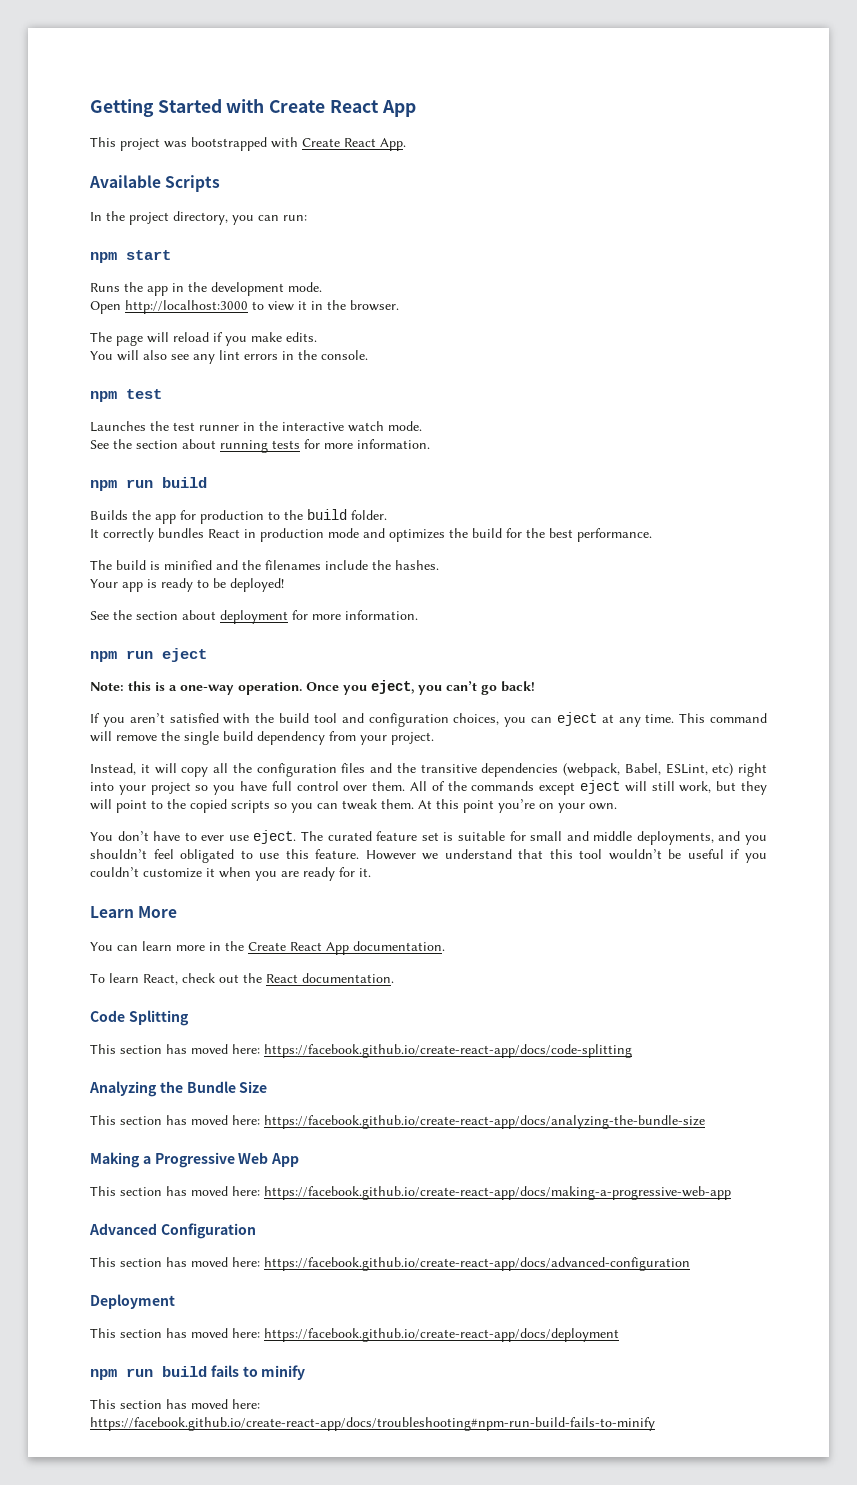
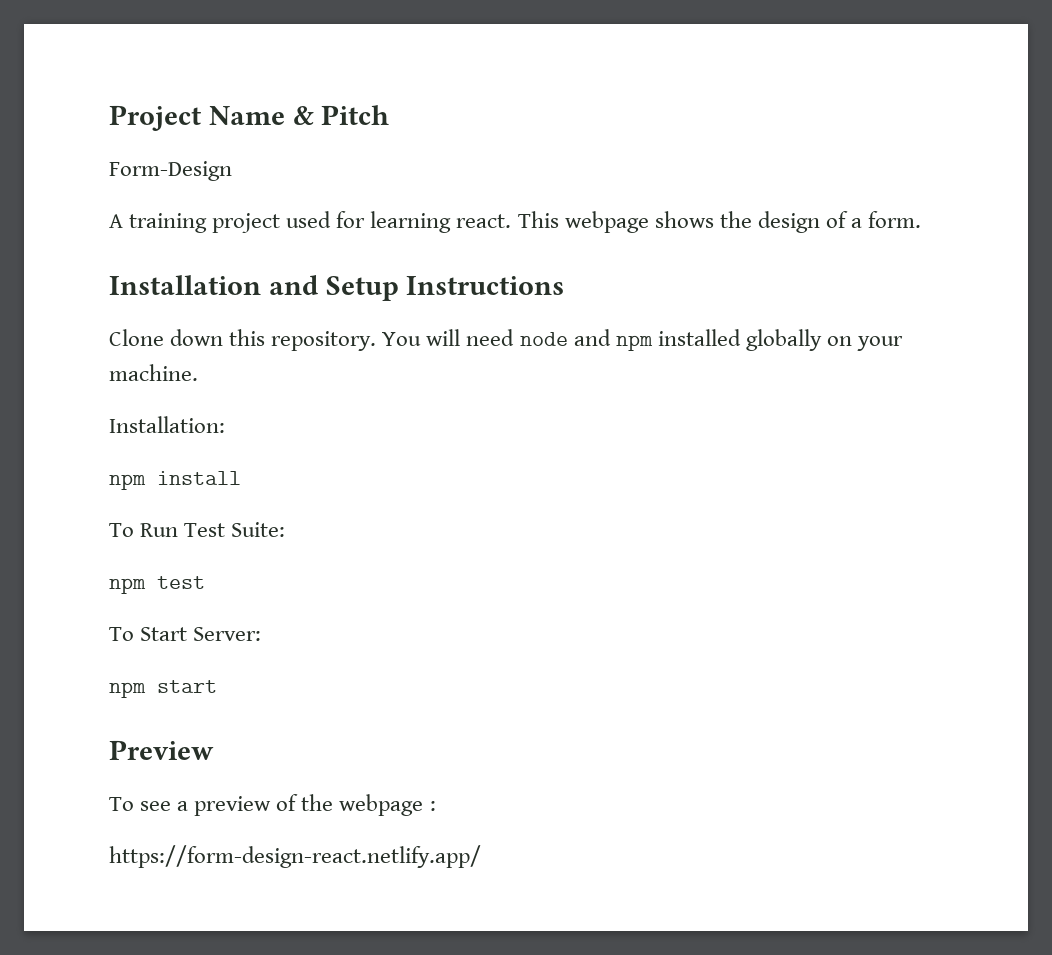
[90,99,416,117] [90,137,406,151] [89,175,221,192] [90,211,307,225] [90,250,171,263] [90,282,322,296] [90,300,399,314] [90,332,317,346] [90,350,368,364] [90,389,162,402] [90,421,422,432] [90,439,430,453] [90,477,207,491] [90,509,387,524] [90,528,652,542] [90,560,439,570] [90,578,284,592] [90,610,418,624] [90,648,207,662] [90,680,535,695] [90,712,768,727] [90,731,434,745] [90,763,767,777] [90,780,767,795] [90,799,617,813] [90,830,767,845] [90,849,767,863] [90,867,371,881] [90,906,178,918] [90,941,445,955] [90,973,394,985] [90,1010,189,1026] [90,1044,632,1058] [89,1081,268,1097] [90,1115,705,1129] [90,1152,300,1168] [90,1186,731,1200] [89,1223,256,1239] [90,1257,690,1271] [90,1294,175,1309] [90,1328,619,1342] [90,1365,306,1380] [90,1399,260,1409] [90,1417,655,1431] Getting Started with Create React App // This project was bootstrapped with Create React App. // Available Scripts // In the project directory, you can run: // npm start // Runs the app in the development mode. // Open http://localhost:3000 to view it in the browser. // The page will reload if you make edits. // You will also see any lint errors in the console. // npm test // Launches the test runner in the interactive watch mode. // See the section about running tests for more information. // npm run build // Builds the app for production to the build folder. // It correctly bundles React in production mode and optimizes the build for the best performance. // The build is minified and the filenames include the hashes. // Your app is ready to be deployed! // See the section about deployment for more information. // npm run eject // Note: this is a one-way operation. Once you eject, you can’t go back! // If you aren’t satisfied with the build tool and configuration choices, you can eject at any time. This command will remove the single build dependency from your project. // Instead, it will copy all the configuration files and the transitive dependencies (webpack, Babel, ESLint, etc) right into your project so you have full control over them. All of the commands except eject will still work, but they will point to the copied scripts so you can tweak them. At this point you’re on your own. // You don’t have to ever use eject. The curated feature set is suitable for small and middle deployments, and you shouldn’t feel obligated to use this feature. However we understand that this tool wouldn’t be useful if you couldn’t customize it when you are ready for it. // Learn More // You can learn more in the Create React App documentation. // To learn React, check out the React documentation. // Code Splitting // This section has moved here: https://facebook.github.io/create-react-app/docs/code-splitting // Analyzing the Bundle Size // This section has moved here: https://facebook.github.io/create-react-app/docs/analyzing-the-bundle-size // Making a Progressive Web App // This section has moved here: https://facebook.github.io/create-react-app/docs/making-a-progressive-web-app // Advanced Configuration // This section has moved here: https://facebook.github.io/create-react-app/docs/advanced-configuration // Deployment // This section has moved here: https://facebook.github.io/create-react-app/docs/deployment // npm run build fails to minify // This section has moved here: https://facebook.github.io/create-react-app/docs/troubleshooting#npm-run-build-fails-to-minify -> [109,105,390,131] [109,161,232,181] [109,211,922,233] [109,275,565,301] [109,329,903,351] [109,364,198,381] [109,416,225,433] [109,471,241,490] [109,522,286,537] [109,576,205,594] [109,627,262,641] [109,680,217,698] [109,740,214,760] [109,794,436,816] [109,845,481,868] Project Name & Pitch // Form-Design // A training project used for learning react. This webpage shows the design of a form. // Installation and Setup Instructions // Clone down this repository. You will need node and npm installed globally on your machine. // Installation: // npm install // To Run Test Suite: // npm test // To Start Server: // npm start // Preview // To see a preview of the webpage : // https://form-design-react.netlify.app/

